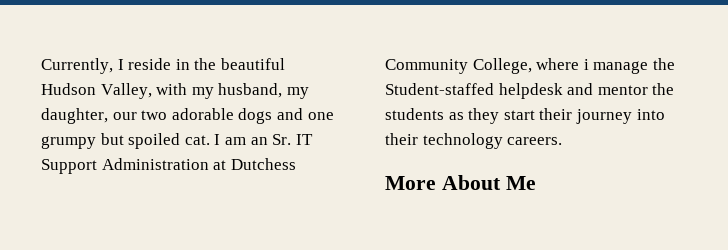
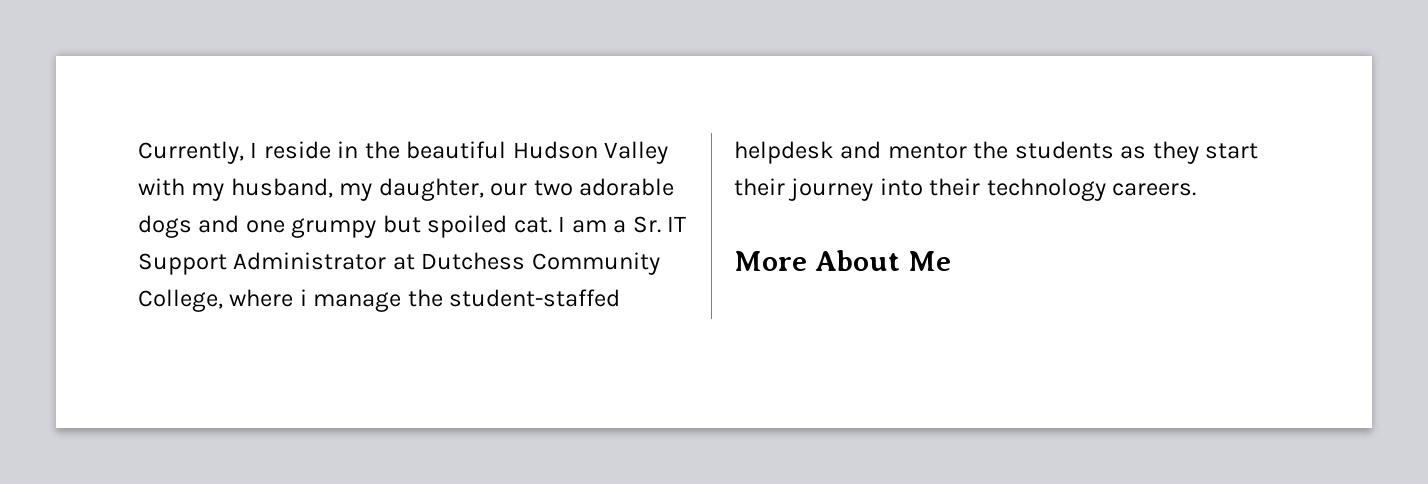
[100,83,152,99] Valley, -> [604,141,669,164] Valley
[250,137,268,145] an -> [613,220,627,233] a
[101,158,209,170] Administration -> [233,252,387,270] Administrator
[385,83,494,95] Student-staffed -> [449,289,621,307] student-staffed

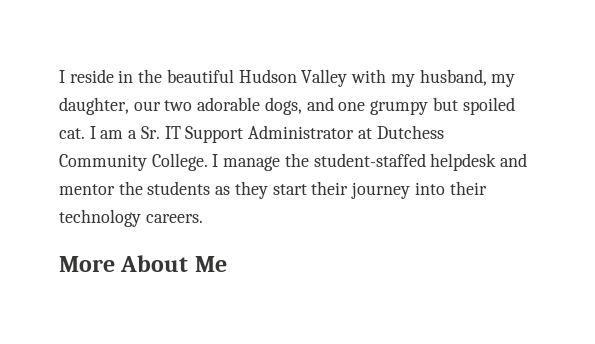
[138,141,244,164] Currently, -> (59, 76) none
[138,215,192,238] dogs -> [264,97,302,115] dogs,
[138,289,307,312] College, where i -> [151,153,219,171] College. I

